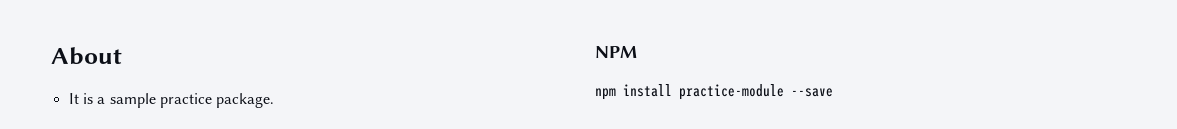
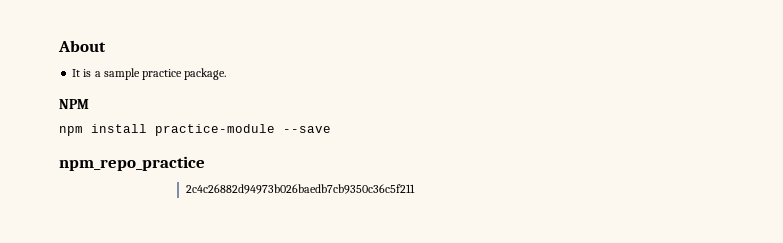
(833, 92) none -> [59,156,205,171] [185,184,415,194] // npm_repo_practice // 2c4c26882d94973b026baedb7cb9350c36c5f211

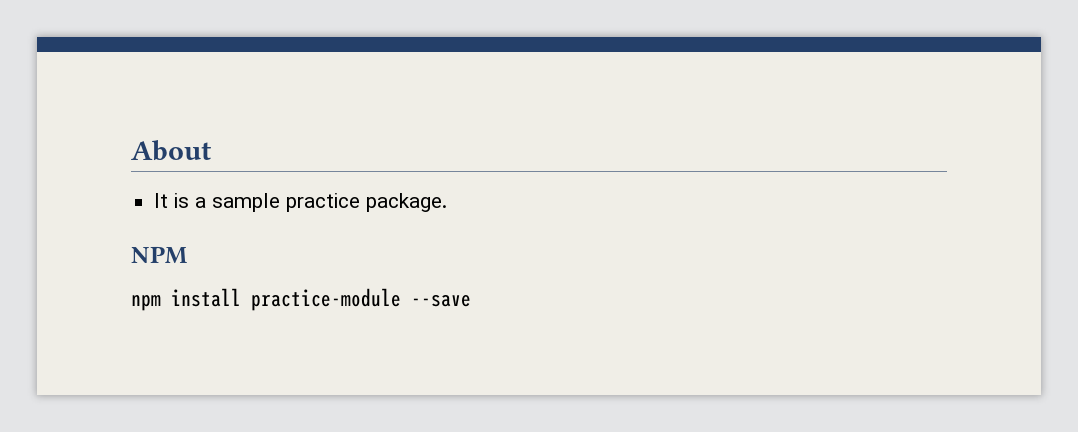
[59,156,205,171] [185,184,415,194] // npm_repo_practice // 2c4c26882d94973b026baedb7cb9350c36c5f211 -> (471, 300) none

